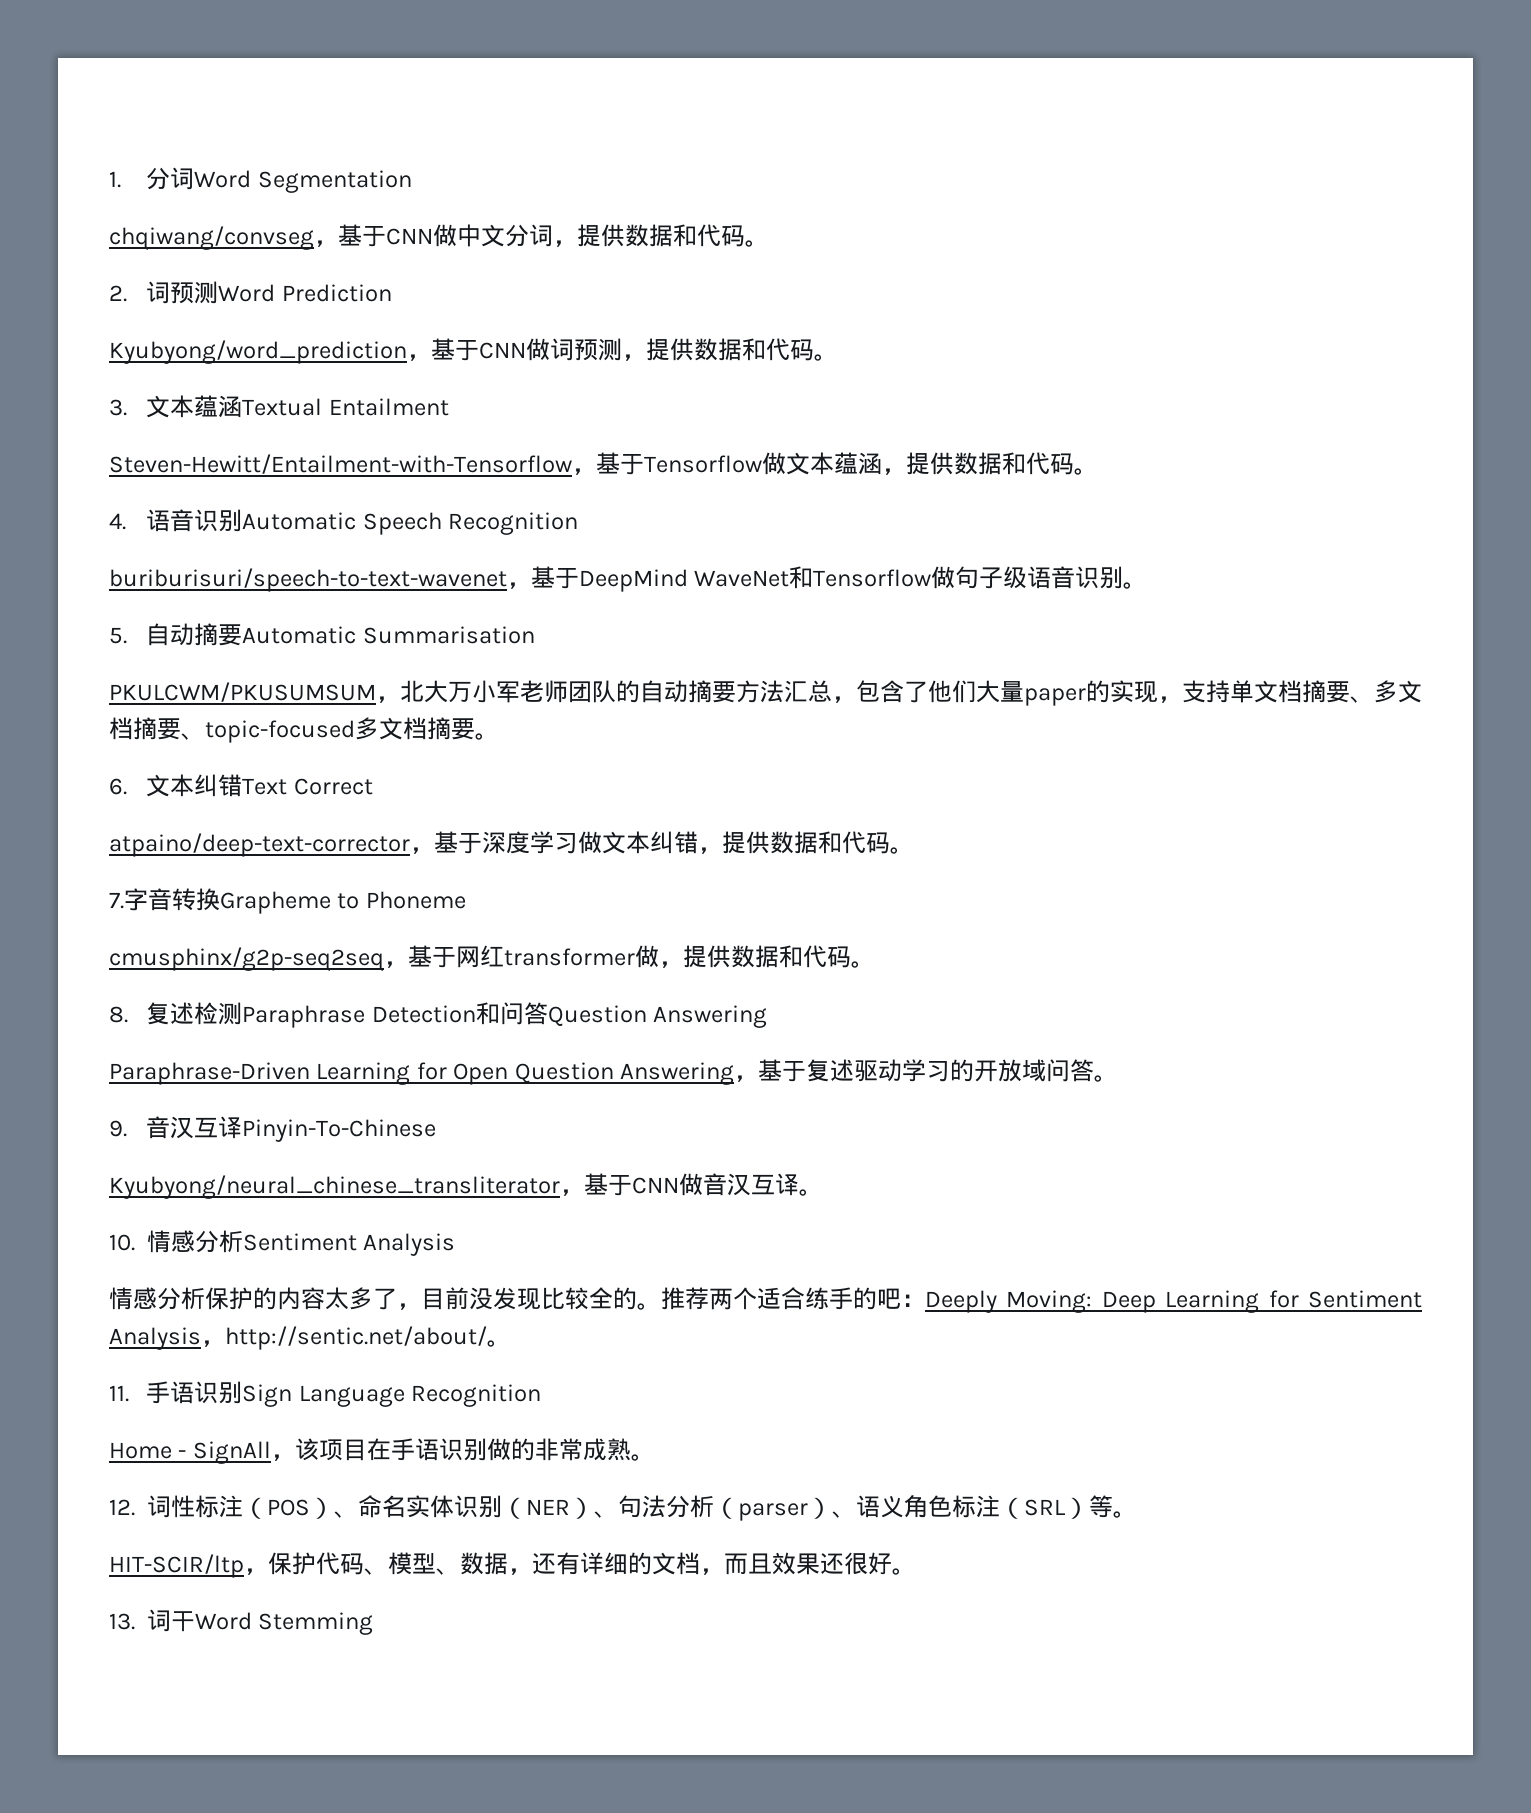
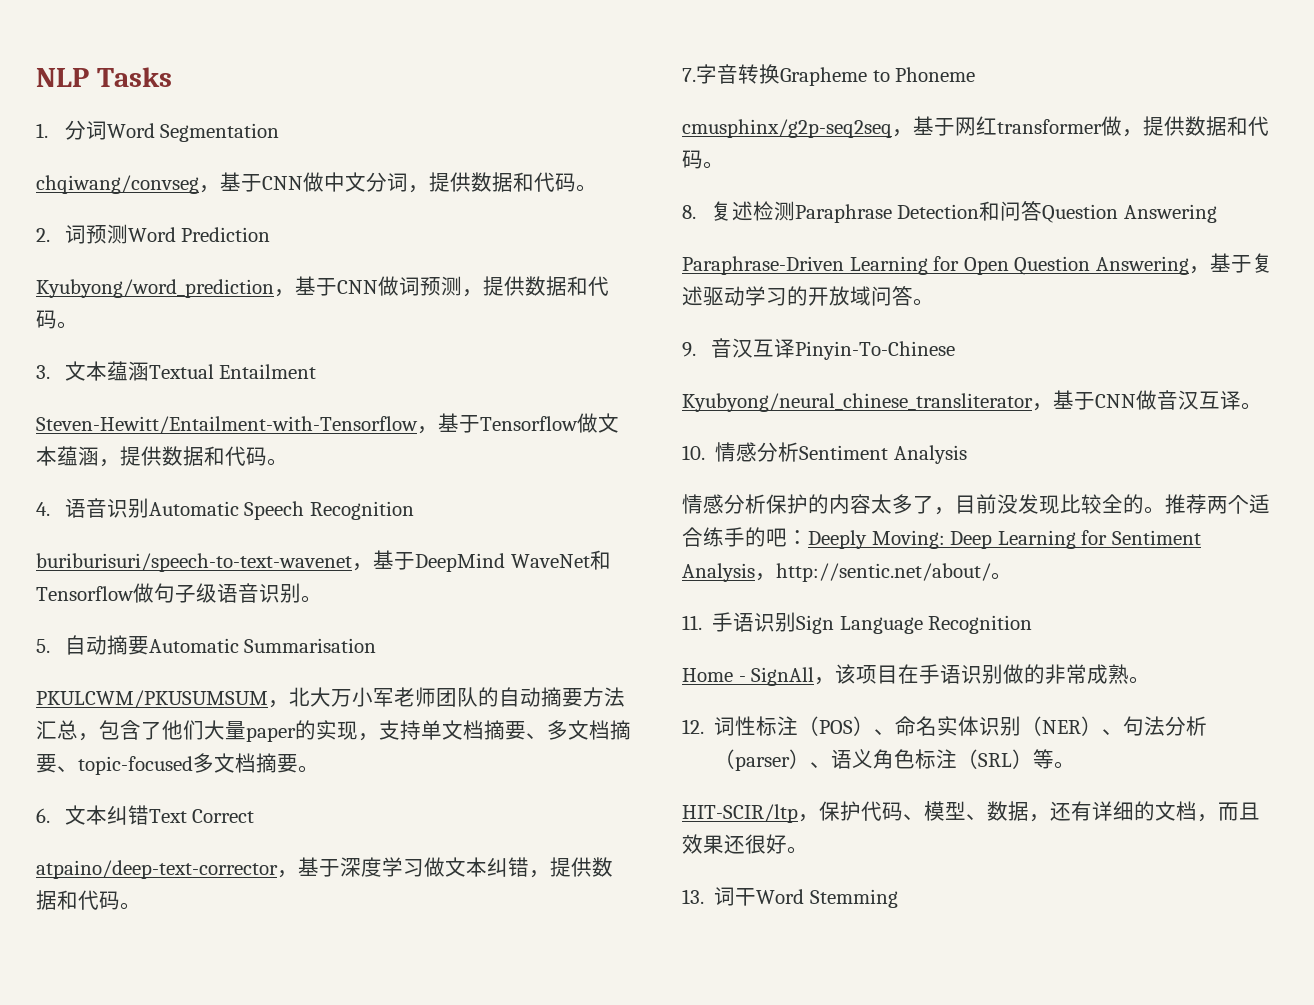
(109, 179) none -> [36,67,172,87] NLP Tasks //

